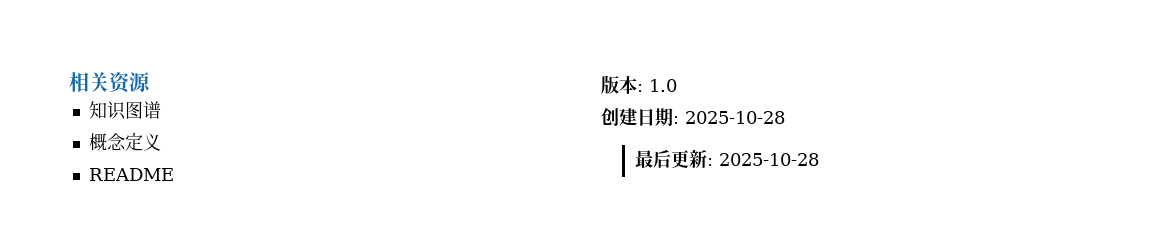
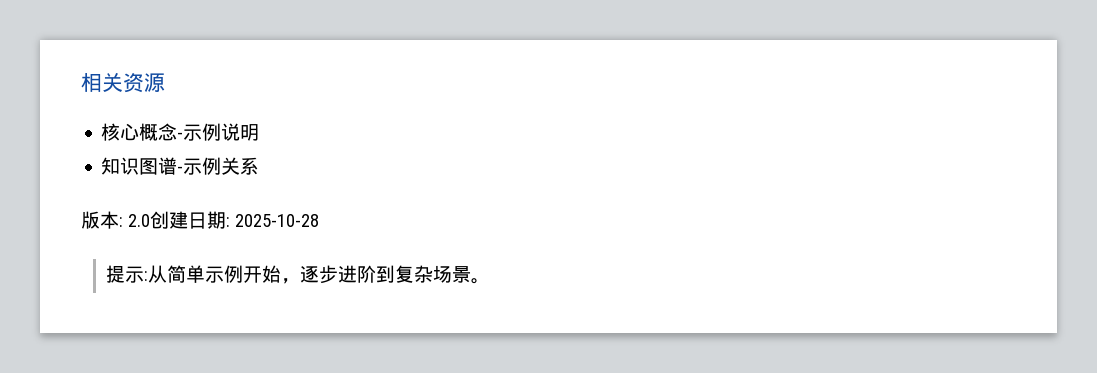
(151, 82) none -> [101,123,260,141] // 核心概念-示例说明
[88,132,161,151] [88,168,174,181] // 概念定义 // README -> [177,157,260,175] -示例关系
[649,79,677,92] 1.0 // -> [127,214,150,227] 2.0
[634,150,819,168] 最后更新: 2025-10-28 -> [106,265,491,284] 提示:从简单示例开始，逐步进阶到复杂场景。

